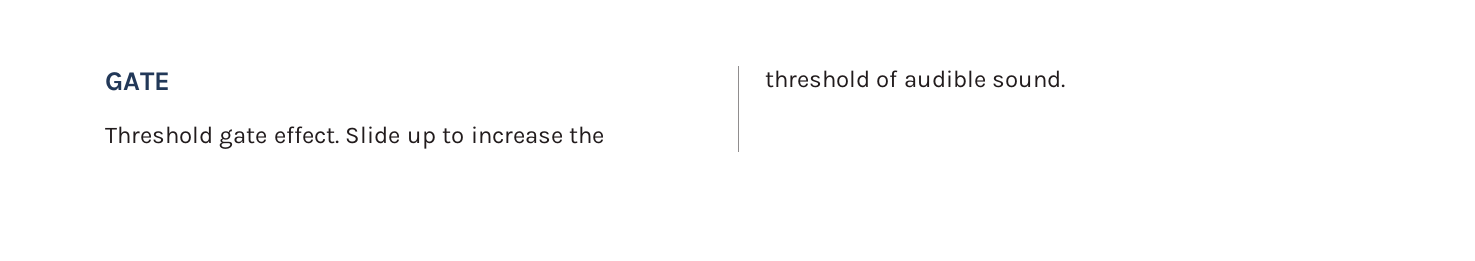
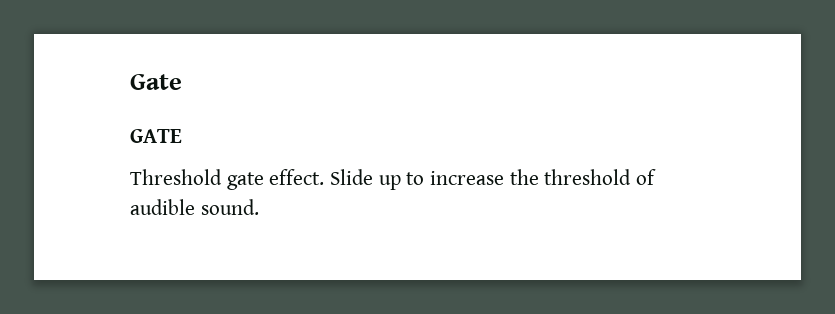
(105, 81) none -> [130,74,182,90] Gate //

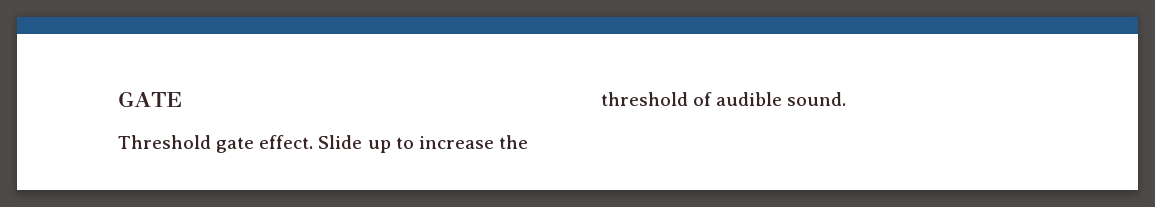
[130,74,182,90] Gate // -> (118, 99) none

